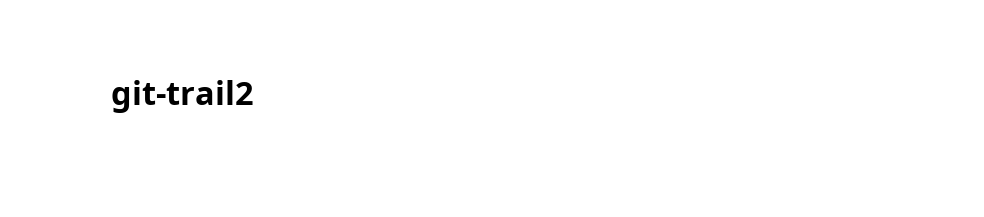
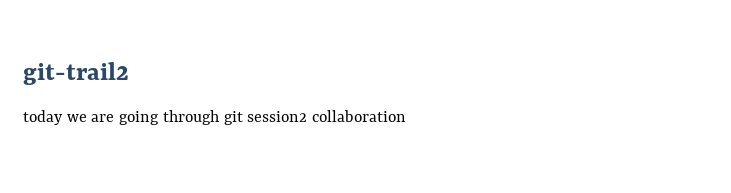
(254, 96) none -> [23,110,407,125] // today we are going through git session2 collaboration

